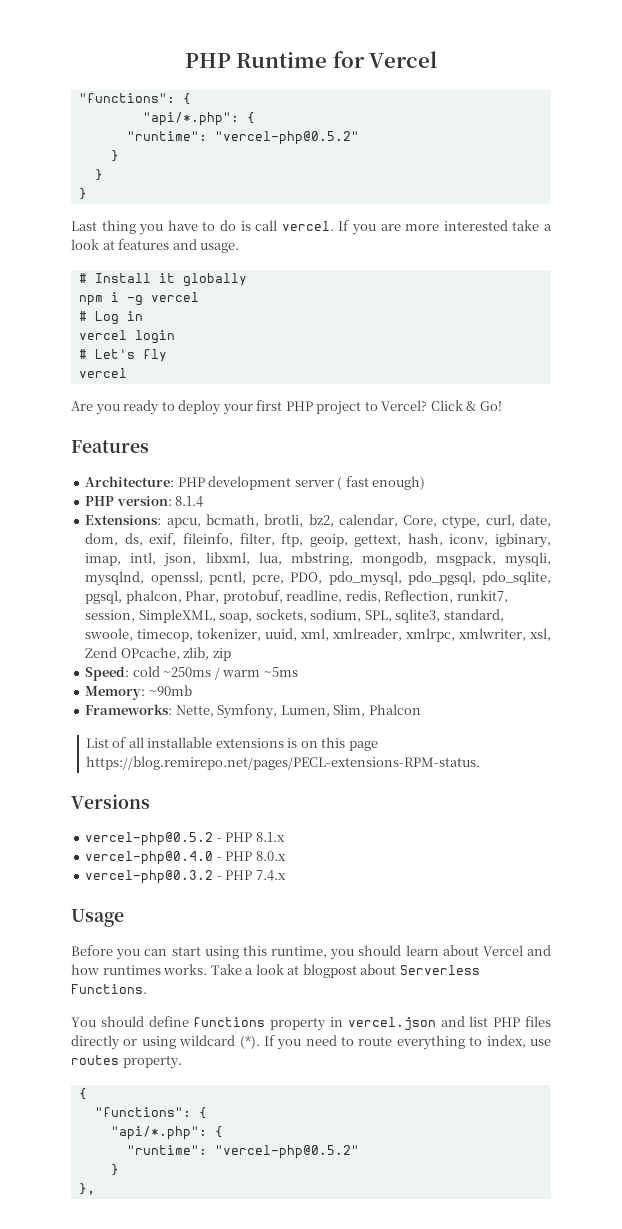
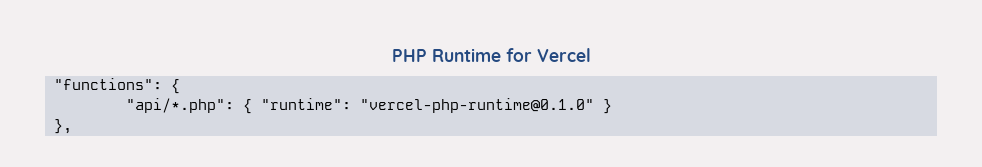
[126,131,359,145] [110,150,119,162] [94,169,103,181] [78,188,87,200] [71,220,553,235] [71,239,240,253] [78,273,247,287] [78,292,199,306] [78,311,143,325] [78,330,175,344] [78,349,167,362] [78,368,127,378] [71,400,502,415] [71,440,149,453] [85,476,426,490] [85,496,204,507] [85,514,551,529] [85,533,551,548] [85,552,551,567] [85,571,551,586] [85,590,508,604] [85,609,504,623] [85,628,551,642] [85,647,231,661] [85,666,298,681] [85,685,192,700] [85,704,421,719] [85,737,379,751] [85,756,480,770] [71,794,150,809] [85,832,285,846] [85,851,286,865] [85,870,286,884] [71,909,124,927] [71,945,551,960] [71,964,480,978] [71,984,147,994] [71,1016,551,1031] [71,1035,551,1050] [71,1055,182,1069] [78,1088,87,1100] [94,1107,207,1119] [110,1126,223,1140] [126,1145,359,1159] // "runtime": "vercel-php@0.5.2" // } // } // } // Last thing you have to do is call vercel. If you are more interested take a look at features and usage. // # Install it globally // npm i -g vercel // # Log in // vercel login // # Let's fly // vercel // Are you ready to deploy your first PHP project to Vercel? Click & Go! // Features // Architecture: PHP development server ( fast enough) // PHP version: 8.1.4 // Extensions: apcu, bcmath, brotli, bz2, calendar, Core, ctype, curl, date, dom, ds, exif, fileinfo, filter, ftp, geoip, gettext, hash, iconv, igbinary, imap, intl, json, libxml, lua, mbstring, mongodb, msgpack, mysqli, mysqlnd, openssl, pcntl, pcre, PDO, pdo_mysql, pdo_pgsql, pdo_sqlite, pgsql, phalcon, Phar, protobuf, readline, redis, Reflection, runkit7, session, SimpleXML, soap, sockets, sodium, SPL, sqlite3, standard, swoole, timecop, tokenizer, uuid, xml, xmlreader, xmlrpc, xmlwriter, xsl, Zend OPcache, zlib, zip // Speed: cold ~250ms / warm ~5ms // Memory: ~90mb // Frameworks: Nette, Symfony, Lumen, Slim, Phalcon // List of all installable extensions is on this page https://blog.remirepo.net/pages/PECL-extensions-RPM-status. // Versions // vercel-php@0.5.2 - PHP 8.1.x // vercel-php@0.4.0 - PHP 8.0.x // vercel-php@0.3.2 - PHP 7.4.x // Usage // Before you can start using this runtime, you should learn about Vercel and how runtimes works. Take a look at blogpost about Serverless Functions. // You should define functions property in vercel.json and list PHP files directly or using wildcard (*). If you need to route everything to index, use routes property. // { // "functions": { // "api/*.php": { // "runtime": "vercel-php@0.5.2" // -> [261,98,594,113] "runtime": "vercel-php-runtime@0.1.0"

